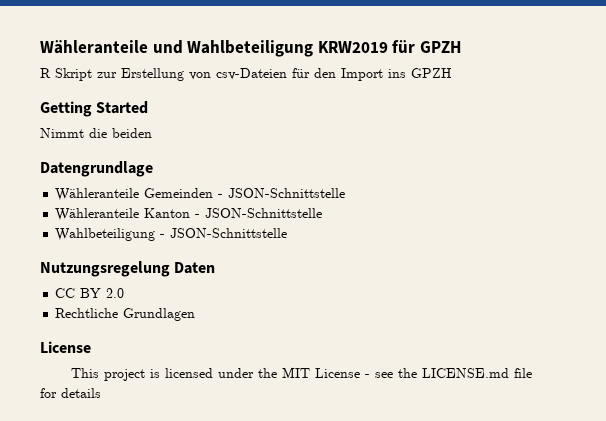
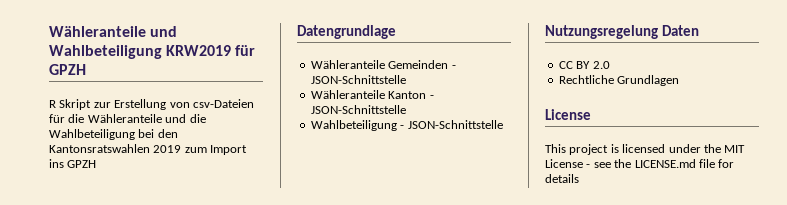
[314,68,452,81] [40,101,149,117] [40,128,152,138] den Import ins GPZH // Getting Started // Nimmt die beiden -> [68,114,206,123] [49,129,178,140] [49,144,248,155] [49,159,97,168] die Wähleranteile und die Wahlbeteiligung bei den Kantonsratswahlen 2019 zum Import ins GPZH

